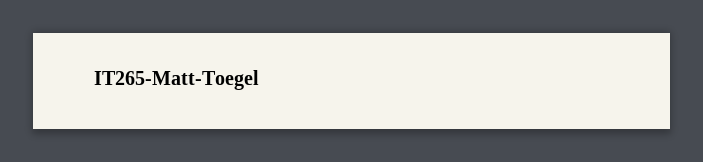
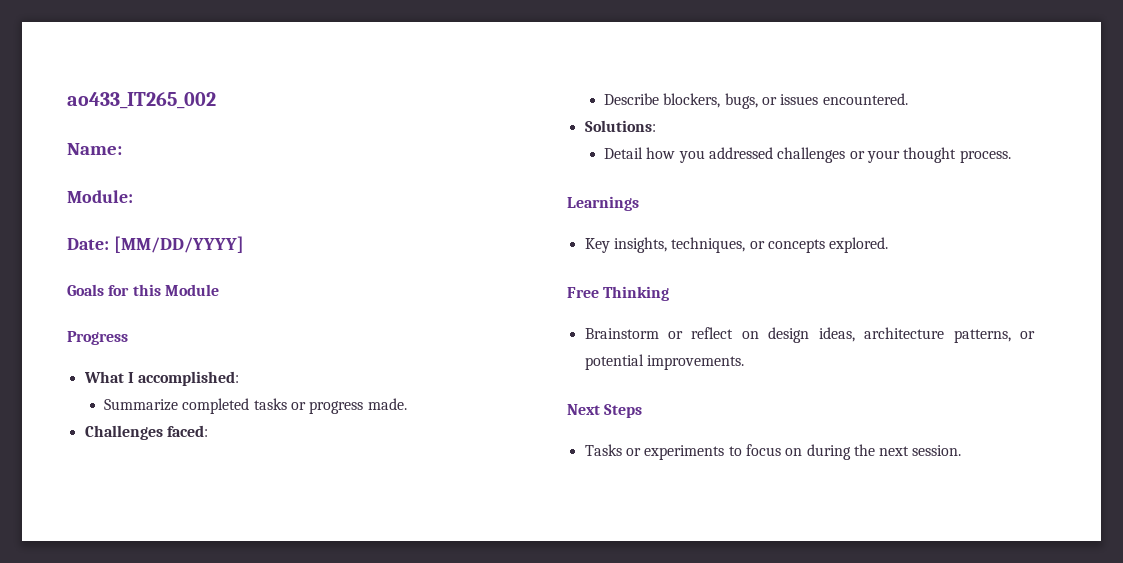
[94,70,259,90] IT265-Matt-Toegel -> [67,92,216,109] [67,143,122,155] [67,190,133,203] [67,236,244,253] [67,284,219,296] [67,331,128,345] [83,371,240,386] [104,398,407,414] [84,425,208,440] [604,93,908,109] [584,120,656,132] [604,147,1011,163] [567,196,639,211] [584,237,889,253] [567,286,670,301] [584,327,1035,343] [584,354,744,370] [567,404,643,418] [584,444,962,460] ao433_IT265_002 // Name: // Module: // Date: [MM/DD/YYYY] // Goals for this Module // Progress // What I accomplished: // Summarize completed tasks or progress made. // Challenges faced: // Describe blockers, bugs, or issues encountered. // Solutions: // Detail how you addressed challenges or your thought process. // Learnings // Key insights, techniques, or concepts explored. // Free Thinking // Brainstorm or reflect on design ideas, architecture patterns, or potential improvements. // Next Steps // Tasks or experiments to focus on during the next session.

